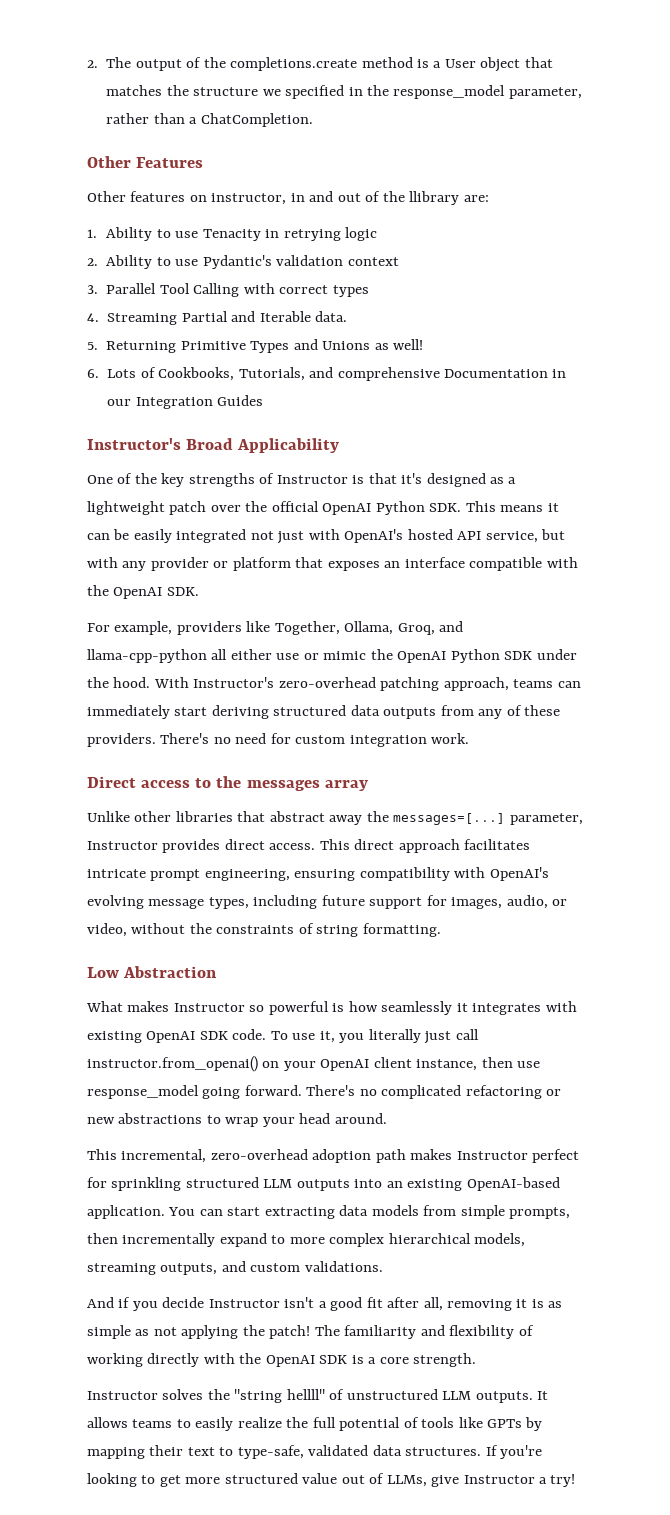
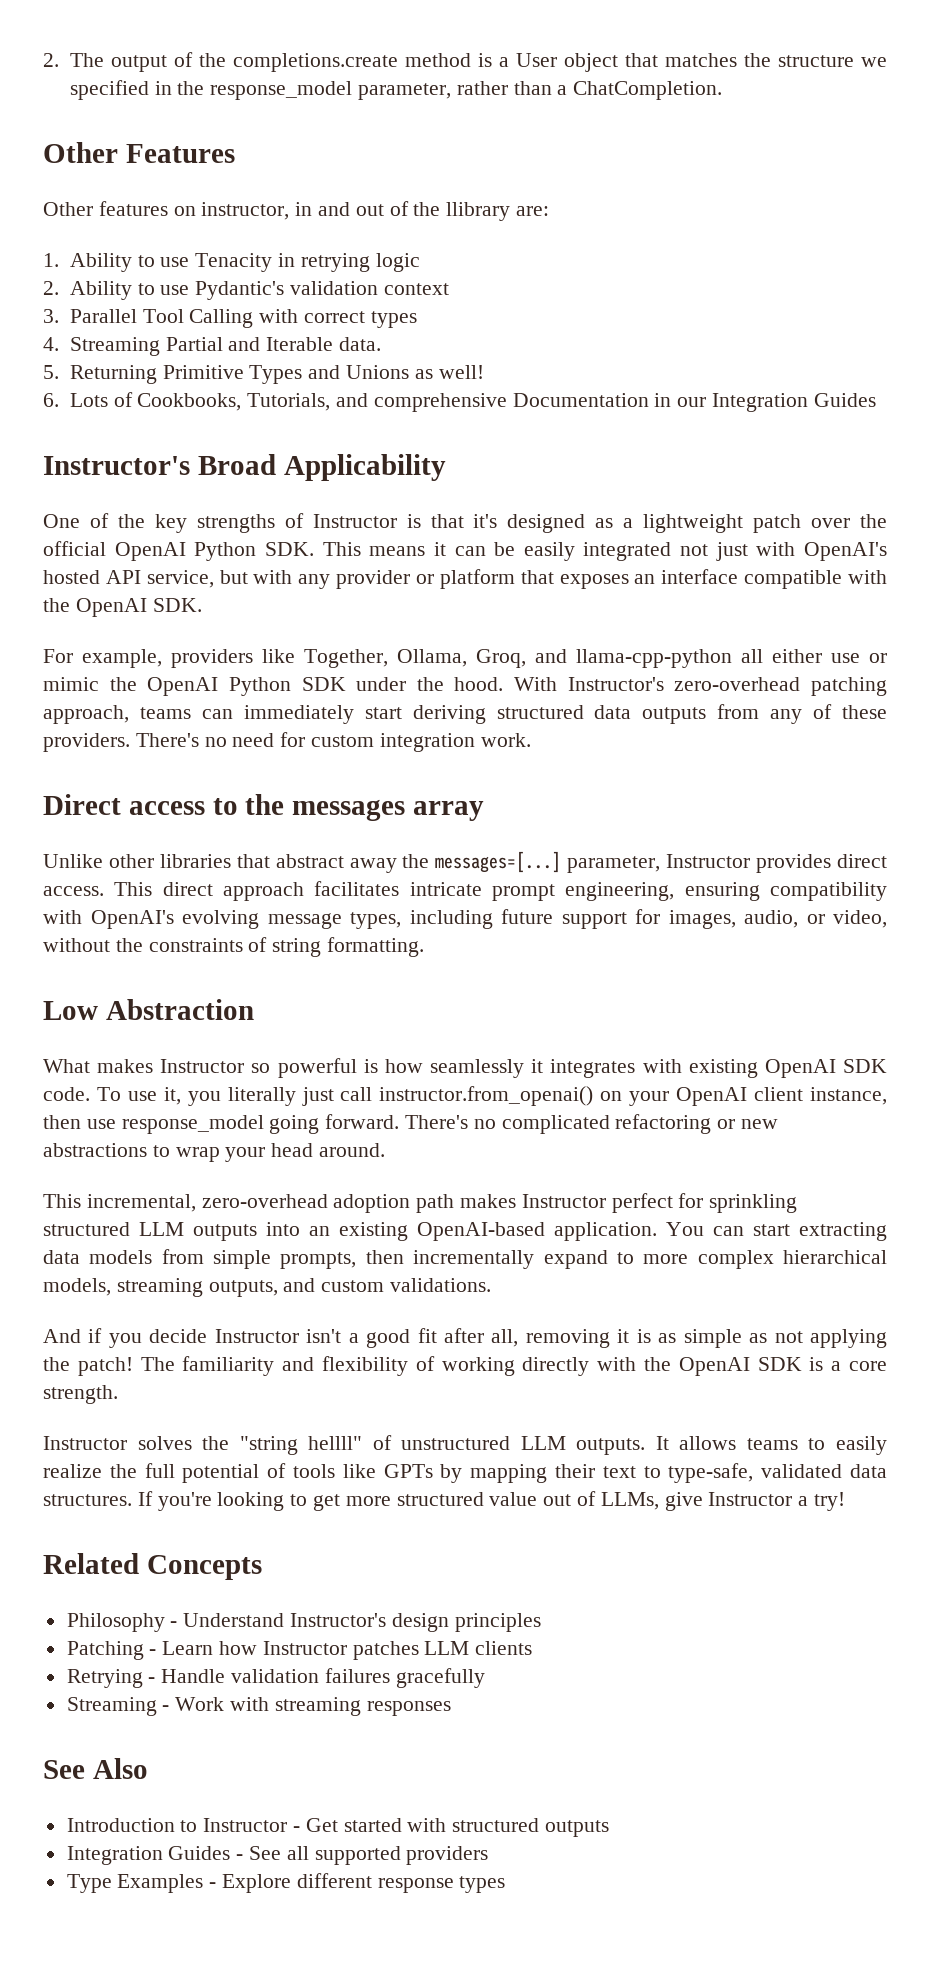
(576, 1480) none -> [43,1553,262,1580] [66,1613,541,1632] [66,1641,533,1660] [66,1668,485,1688] [66,1697,451,1716] [43,1758,148,1779] [66,1818,610,1837] [66,1846,489,1865] [66,1873,506,1893] // Related Concepts // Philosophy - Understand Instructor's design principles // Patching - Learn how Instructor patches LLM clients // Retrying - Handle validation failures gracefully // Streaming - Work with streaming responses // See Also // Introduction to Instructor - Get started with structured outputs // Integration Guides - See all supported providers // Type Examples - Explore different response types

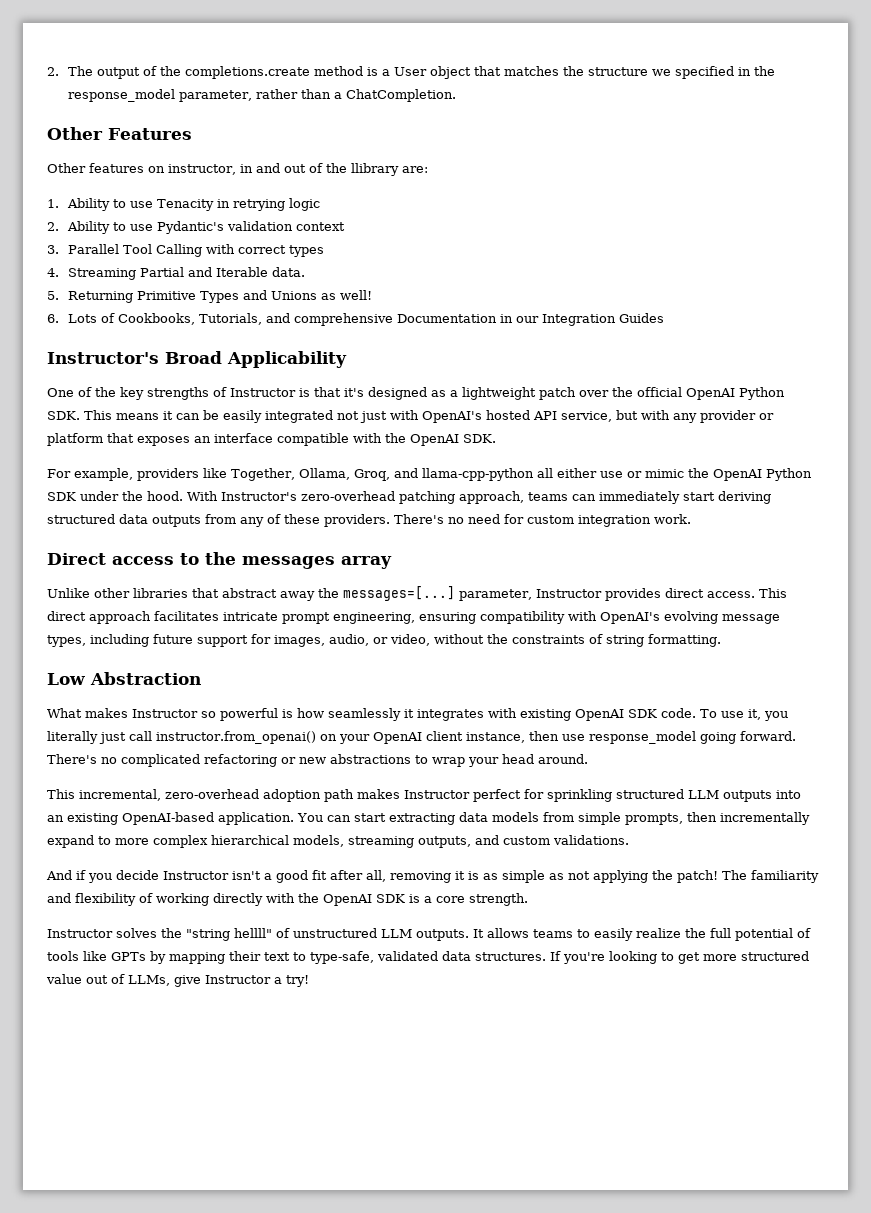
[43,1553,262,1580] [66,1613,541,1632] [66,1641,533,1660] [66,1668,485,1688] [66,1697,451,1716] [43,1758,148,1779] [66,1818,610,1837] [66,1846,489,1865] [66,1873,506,1893] // Related Concepts // Philosophy - Understand Instructor's design principles // Patching - Learn how Instructor patches LLM clients // Retrying - Handle validation failures gracefully // Streaming - Work with streaming responses // See Also // Introduction to Instructor - Get started with structured outputs // Integration Guides - See all supported providers // Type Examples - Explore different response types -> (309, 981) none

